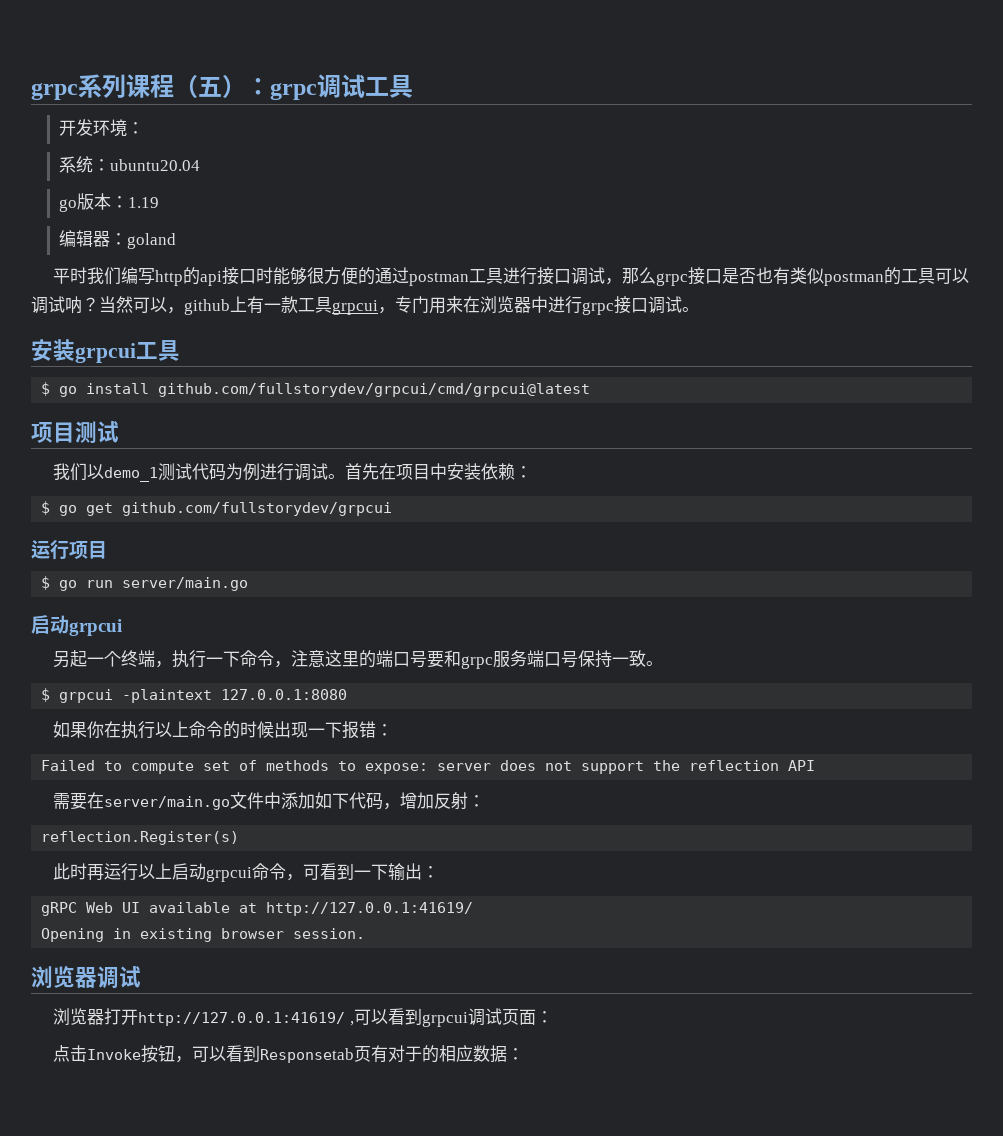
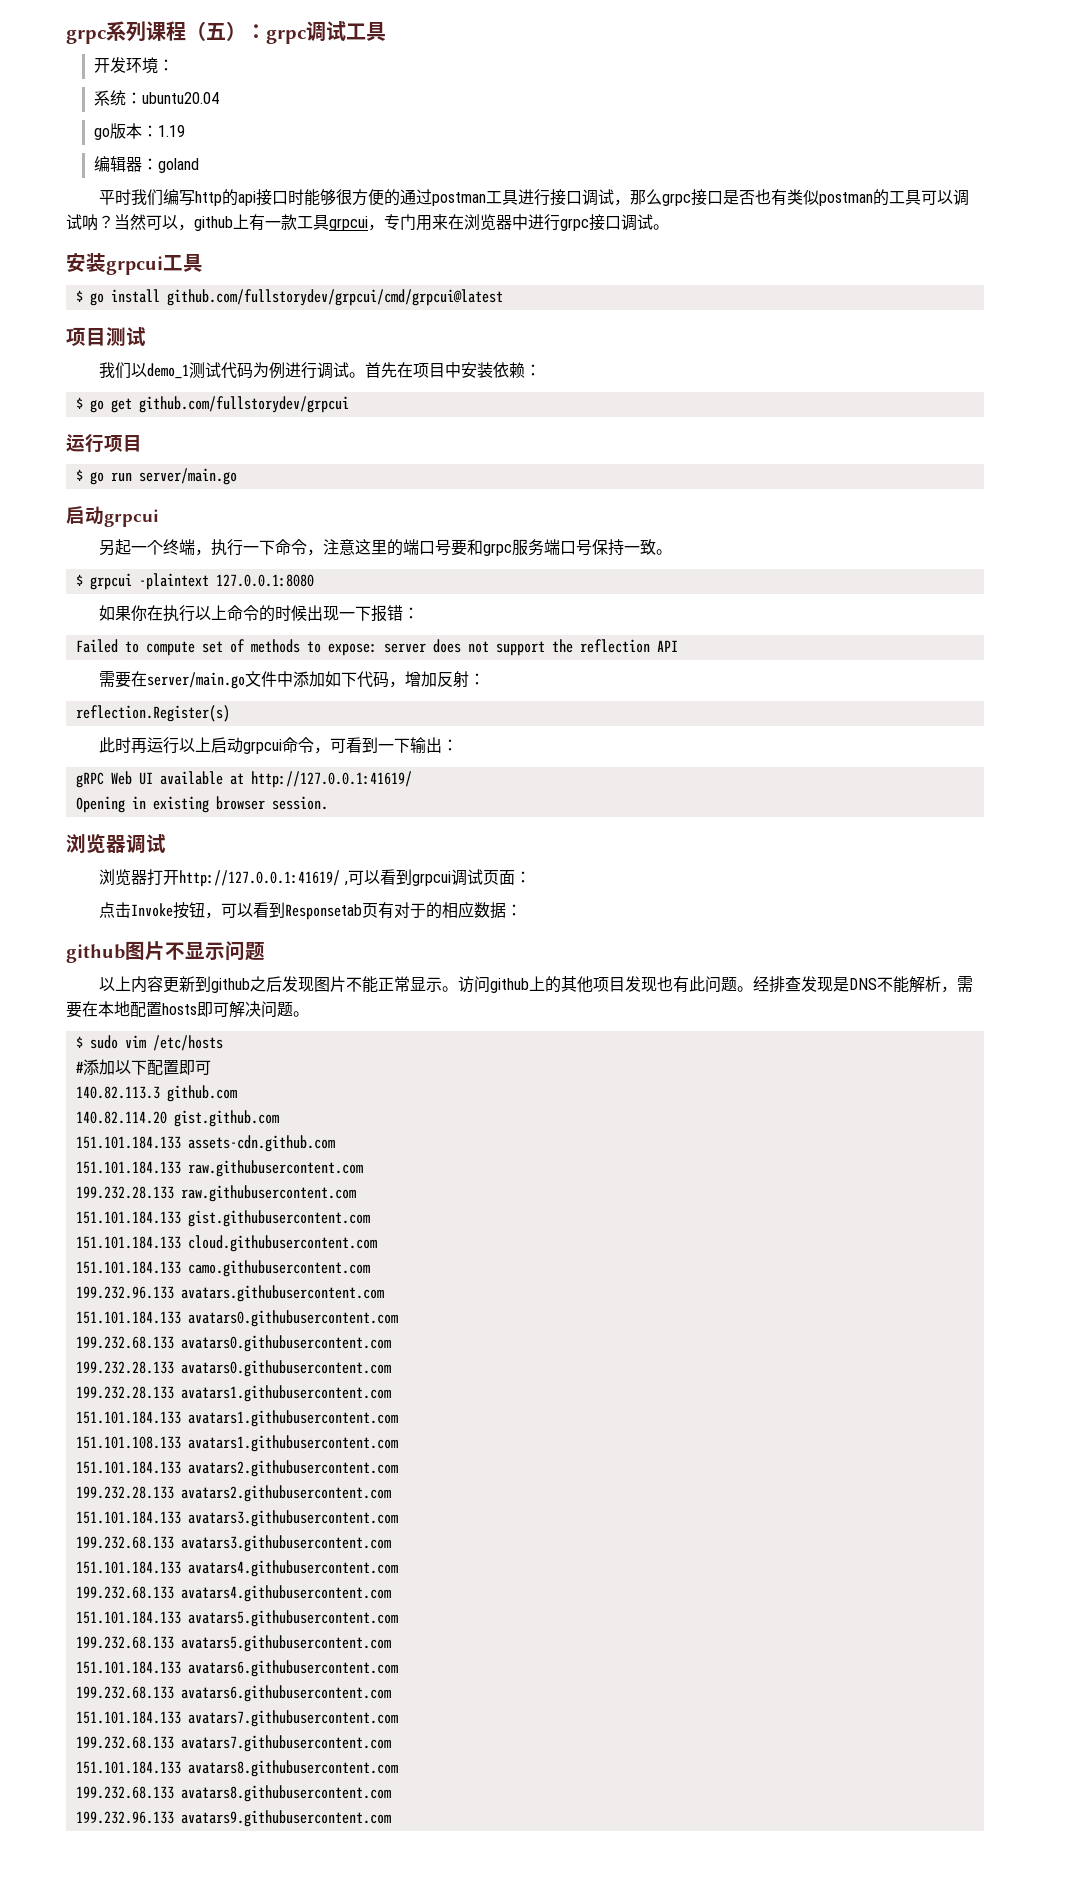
(525, 1054) none -> [66,941,265,963] [99,976,974,993] [66,1001,309,1018] [75,1035,223,1051] [75,1059,211,1075] [75,1085,237,1102] [75,1110,279,1127] [75,1135,335,1152] [75,1160,363,1177] [75,1185,356,1202] [75,1210,370,1227] [75,1235,377,1252] [75,1260,370,1277] [75,1285,384,1302] [75,1310,398,1327] [75,1335,391,1352] [75,1360,391,1377] [75,1385,391,1402] [75,1410,398,1427] [75,1435,398,1452] [75,1460,398,1477] [75,1485,391,1502] [75,1510,398,1527] [75,1535,391,1552] [75,1560,398,1577] [75,1585,391,1602] [75,1610,398,1627] [75,1635,391,1652] [75,1660,398,1677] [75,1685,391,1702] [75,1710,398,1727] [75,1735,391,1752] [75,1760,398,1777] [75,1785,391,1802] [75,1810,391,1827] // github图片不显示问题 // 以上内容更新到github之后发现图片不能正常显示。访问github上的其他项目发现也有此问题。经排查发现是DNS不能解析，需要在本地配置hosts即可解决问题。 // $ sudo vim /etc/hosts // #添加以下配置即可 // 140.82.113.3 github.com // 140.82.114.20 gist.github.com // 151.101.184.133 assets-cdn.github.com // 151.101.184.133 raw.githubusercontent.com // 199.232.28.133 raw.githubusercontent.com // 151.101.184.133 gist.githubusercontent.com // 151.101.184.133 cloud.githubusercontent.com // 151.101.184.133 camo.githubusercontent.com // 199.232.96.133 avatars.githubusercontent.com // 151.101.184.133 avatars0.githubusercontent.com // 199.232.68.133 avatars0.githubusercontent.com // 199.232.28.133 avatars0.githubusercontent.com // 199.232.28.133 avatars1.githubusercontent.com // 151.101.184.133 avatars1.githubusercontent.com // 151.101.108.133 avatars1.githubusercontent.com // 151.101.184.133 avatars2.githubusercontent.com // 199.232.28.133 avatars2.githubusercontent.com // 151.101.184.133 avatars3.githubusercontent.com // 199.232.68.133 avatars3.githubusercontent.com // 151.101.184.133 avatars4.githubusercontent.com // 199.232.68.133 avatars4.githubusercontent.com // 151.101.184.133 avatars5.githubusercontent.com // 199.232.68.133 avatars5.githubusercontent.com // 151.101.184.133 avatars6.githubusercontent.com // 199.232.68.133 avatars6.githubusercontent.com // 151.101.184.133 avatars7.githubusercontent.com // 199.232.68.133 avatars7.githubusercontent.com // 151.101.184.133 avatars8.githubusercontent.com // 199.232.68.133 avatars8.githubusercontent.com // 199.232.96.133 avatars9.githubusercontent.com

